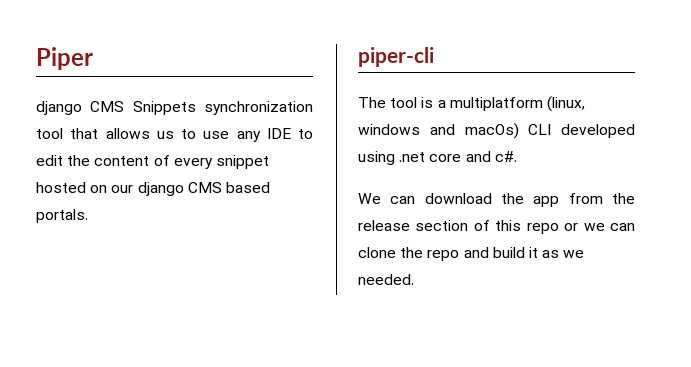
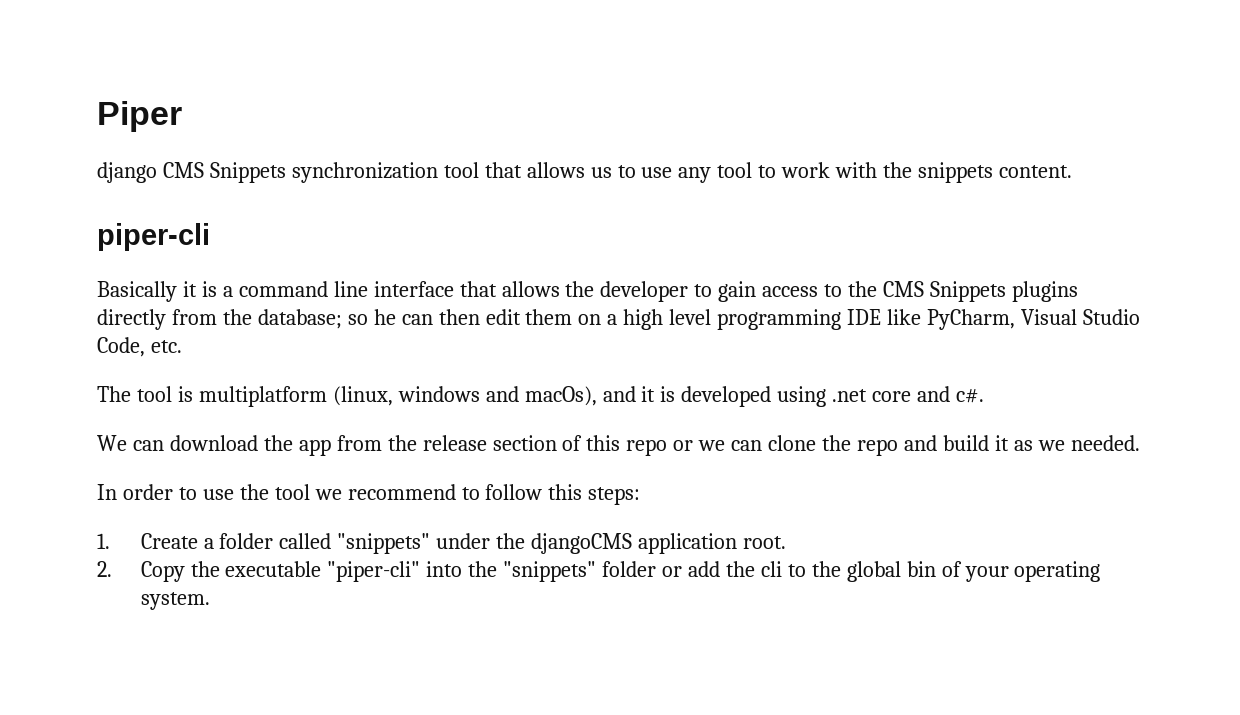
[266,128,313,139] [36,155,269,169] [36,182,270,196] [36,209,88,223] [358,47,434,67] IDE to edit the content of every snippet hosted on our django CMS based portals. // piper-cli -> [717,162,1072,183] [97,223,210,251] [97,281,1078,302] [97,309,1140,330] [97,337,182,357] tool to work with the snippets content. // piper-cli // Basically it is a command line interface that allows the developer to gain access to the CMS Snippets plugins directly from the database; so he can then edit them on a high level programming IDE like PyCharm, Visual Studio Code, etc.
[437,100,446,108] a -> (193, 394) none
[464,123,552,139] macOs) CLI -> [524,386,676,406] macOs), and it is
(414, 279) none -> [97,484,641,505] [97,533,787,554] [97,561,1101,582] [140,592,210,610] // In order to use the tool we recommend to follow this steps: // 1. Create a folder called "snippets" under the djangoCMS application root. // 2. Copy the executable "piper-cli" into the "snippets" folder or add the cli to the global bin of your operating system.

